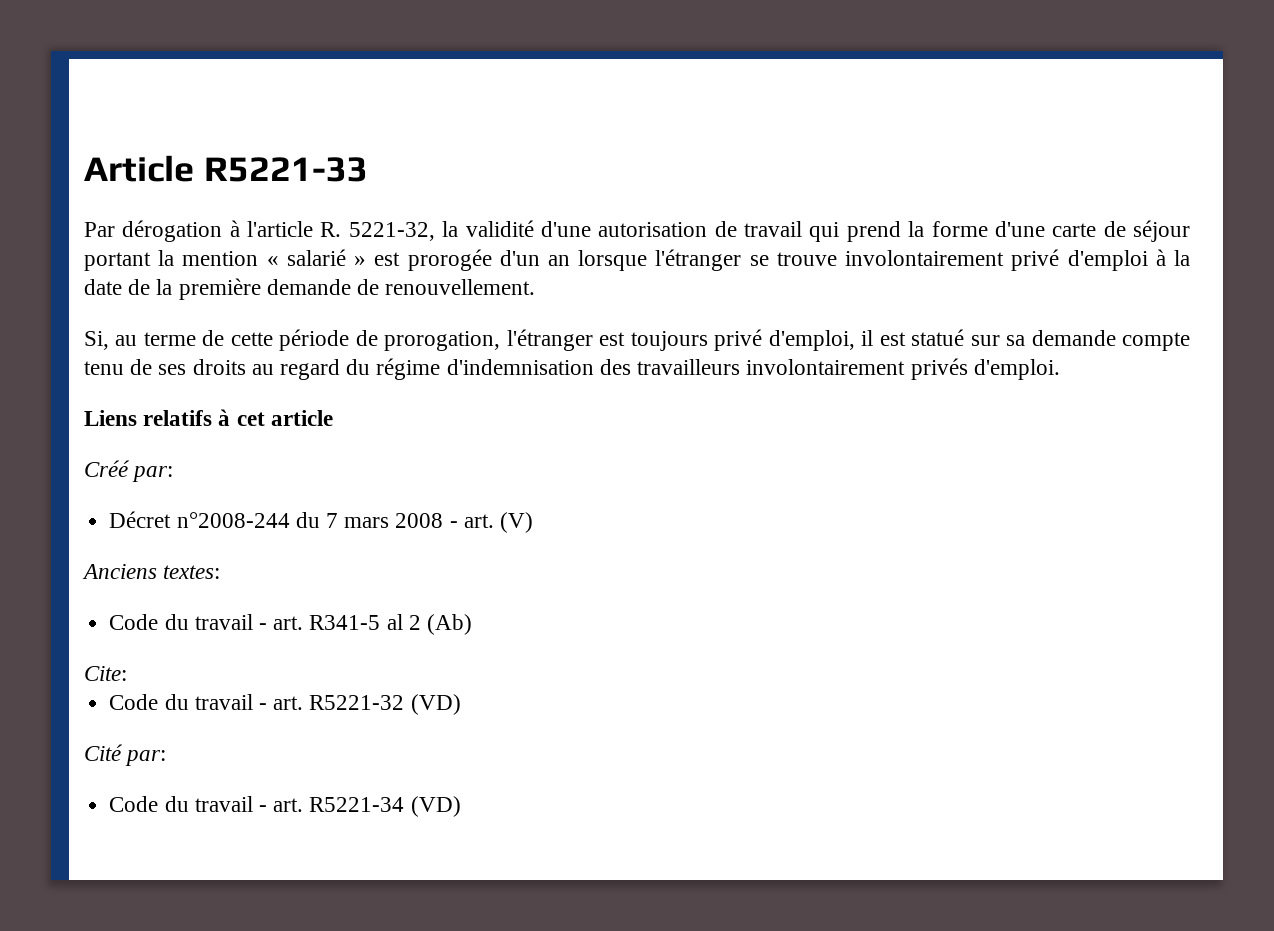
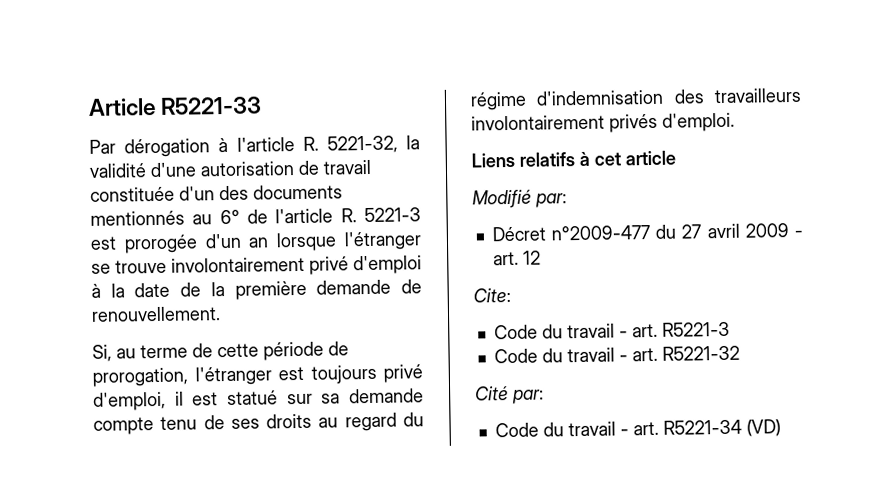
[809,220,1190,242] [84,249,367,271] qui prend la forme d'une carte de séjour portant la mention « salarié » -> [90,184,343,202] [90,207,421,226] constituée d'un des documents mentionnés au 6° de l'article R. 5221-3
[84,460,130,477] Créé -> [472,189,532,209] Modifié
[176,512,533,533] [82,564,221,579] [109,614,472,635] [84,666,127,681] n°2008-244 du 7 mars 2008 - art. (V) // Anciens textes: // Code du travail - art. R341-5 al 2 (Ab) // Cite: -> [551,223,803,241] [492,250,541,266] [473,287,511,303] [493,321,730,340] n°2009-477 du 27 avril 2009 - art. 12 // Cite: // Code du travail - art. R5221-3
[410,694,461,715] (VD) -> (740, 353) none

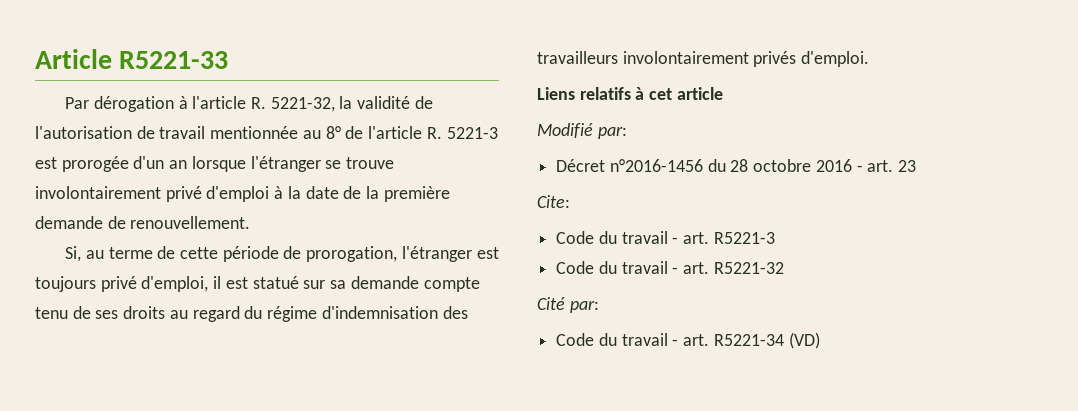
[150,159,372,178] [90,184,343,202] [90,209,240,226] d'une autorisation de travail constituée d'un des documents mentionnés au 6° -> [414,96,433,109] [35,126,341,139] de l'autorisation de travail mentionnée au 8°
[551,223,803,241] [492,250,541,266] n°2009-477 du 27 avril 2009 - art. 12 -> [609,159,917,172] n°2016-1456 du 28 octobre 2016 - art. 23

